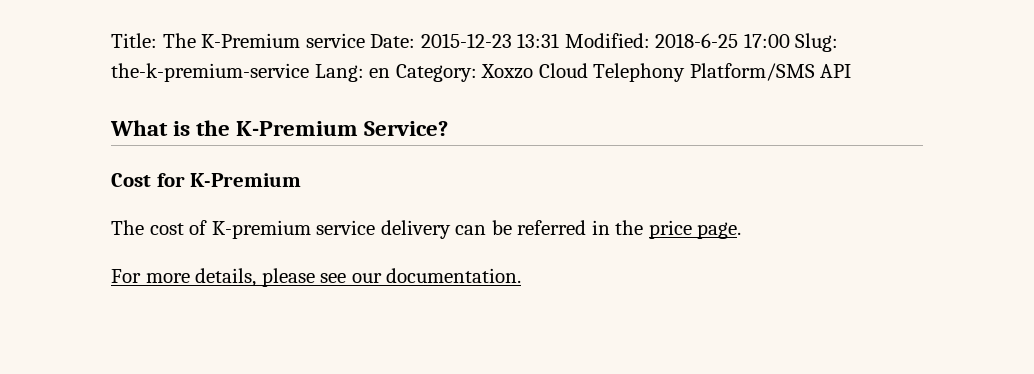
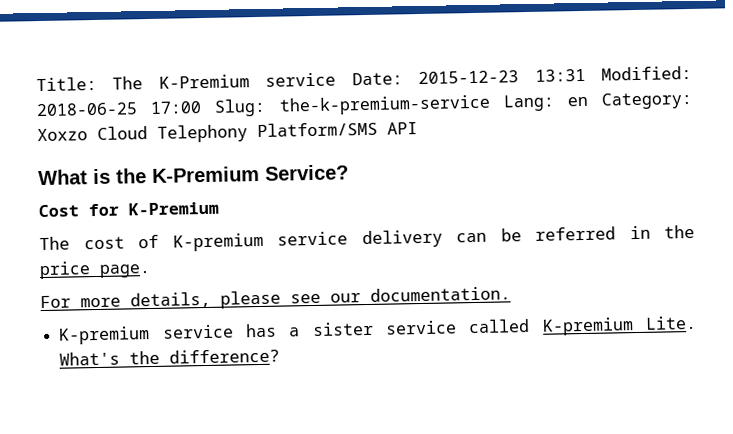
[655,33,739,48] 2018-6-25 -> [36,102,138,117] 2018-06-25
(522, 275) none -> [58,315,697,345] [59,348,281,366] // K-premium service has a sister service called K-premium Lite. What's the difference?

